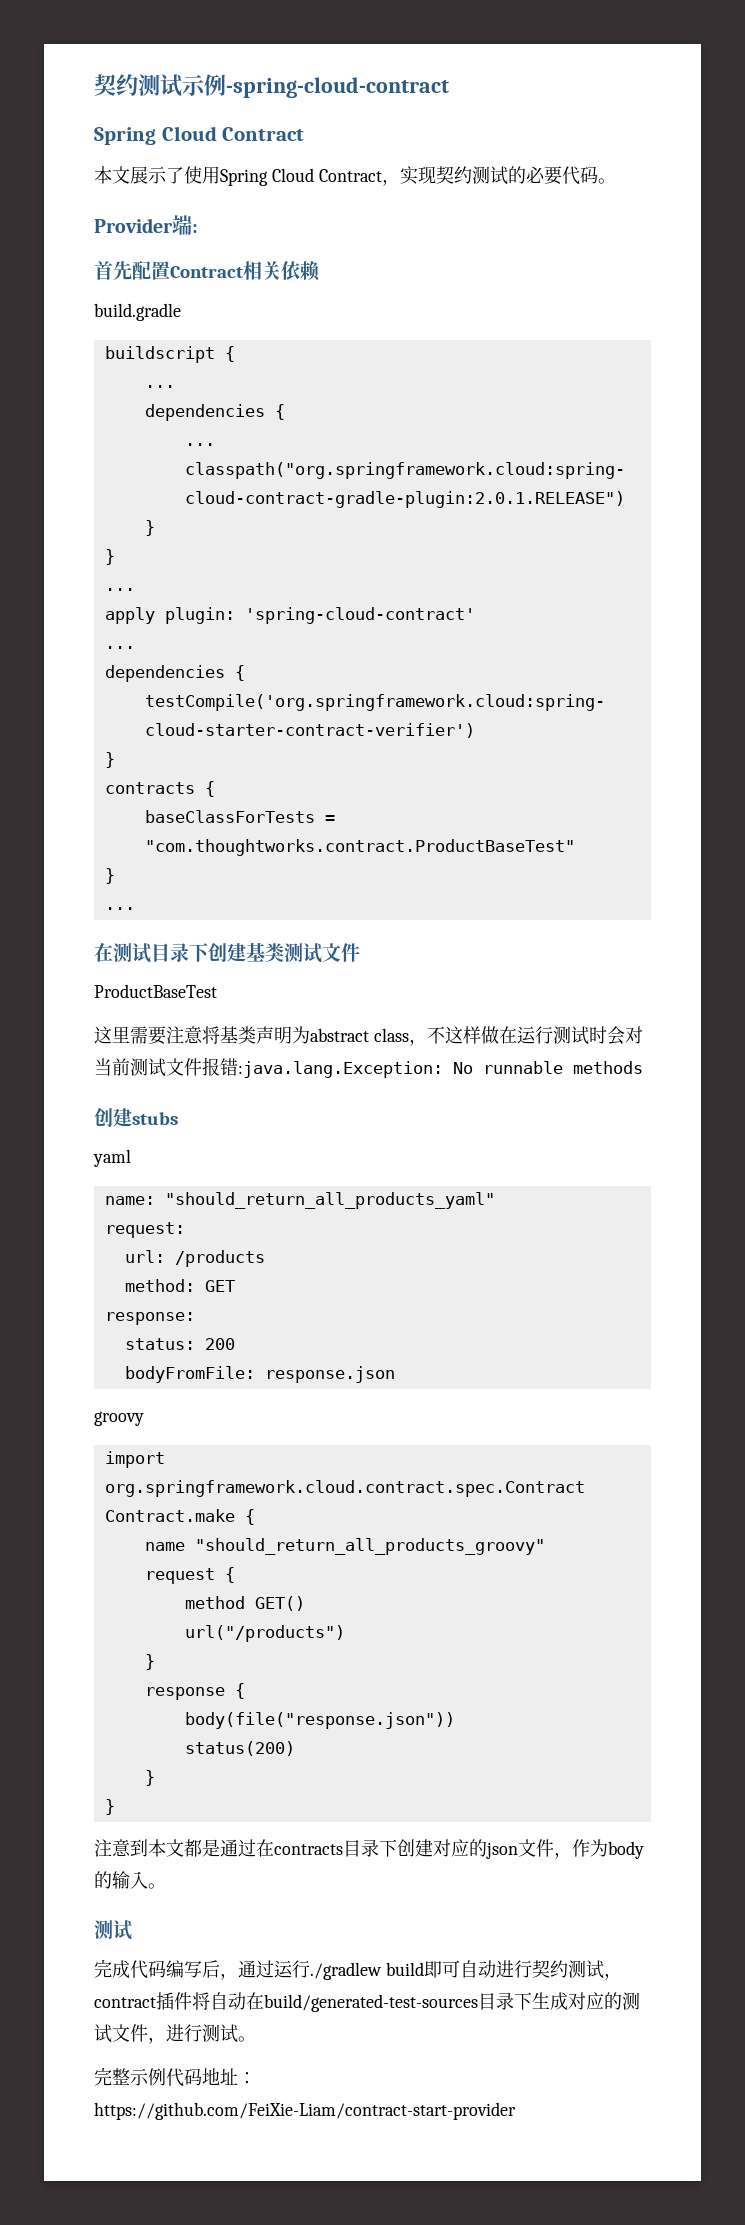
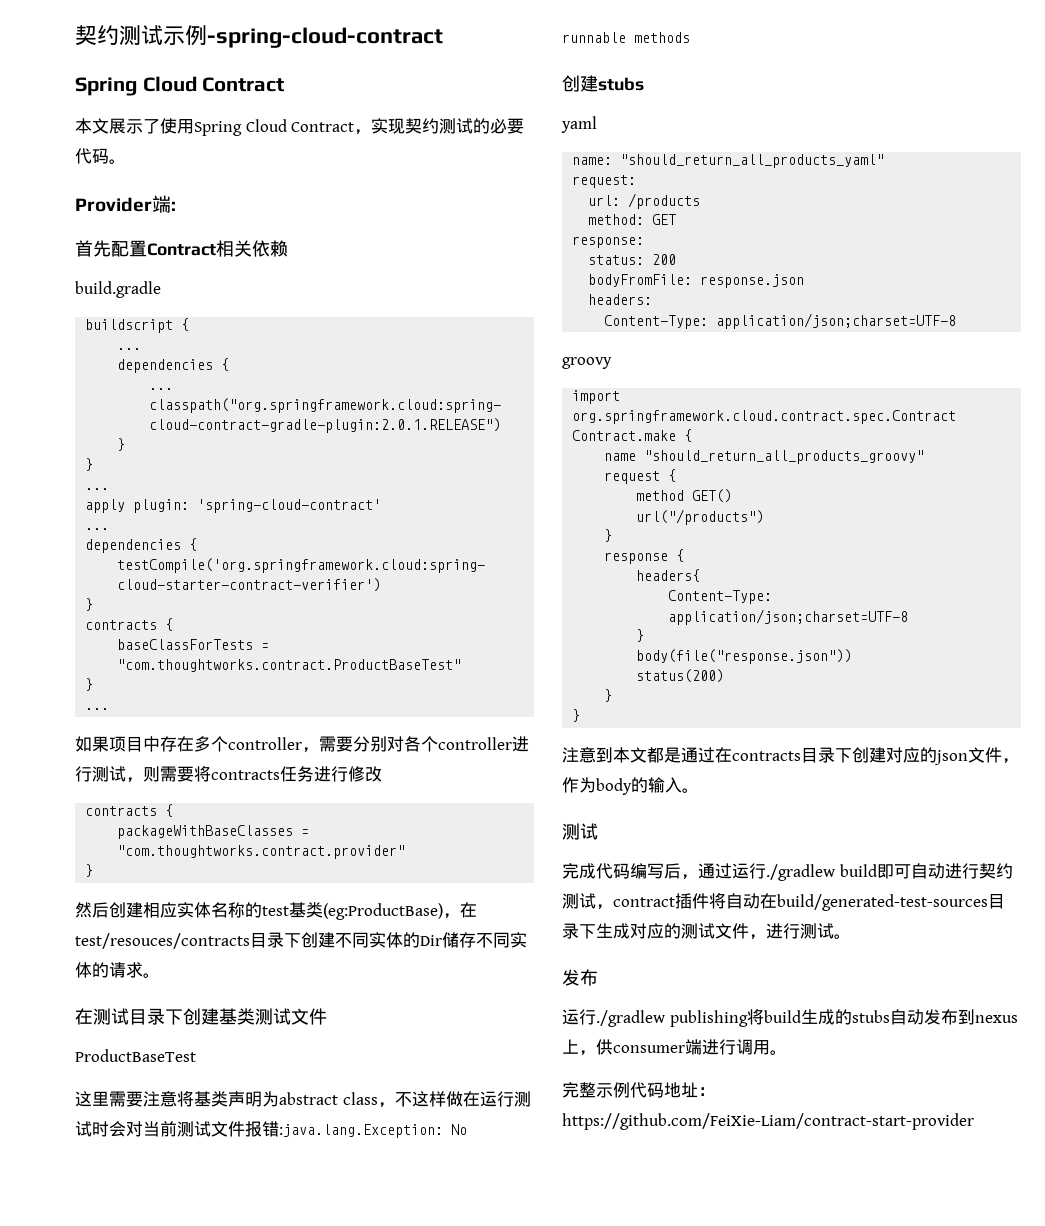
(135, 908) none -> [75,736,529,753] [75,766,382,783] [85,804,174,817] [117,825,310,839] [117,845,406,859] [85,864,94,877] [75,902,477,920] [75,932,527,949] [75,962,160,978] // 如果项目中存在多个controller，需要分别对各个controller进行测试，则需要将contracts任务进行修改 // contracts { // packageWithBaseClasses = "com.thoughtworks.contract.provider" // } // 然后创建相应实体名称的test基类(eg:ProductBase)，在test/resouces/contracts目录下创建不同实体的Dir储存不同实体的请求。
(395, 1374) none -> [588,294,653,305] [604,313,957,329] // headers: // Content-Type: application/json;charset=UTF-8
(245, 1691) none -> [636,569,701,582] [668,590,773,604] [668,609,909,625] [636,629,645,642] // headers{ // Content-Type: application/json;charset=UTF-8 // }
(256, 2039) none -> [562,969,598,986] [562,1009,1018,1027] [562,1039,787,1056] // 发布 // 运行./gradlew publishing将build生成的stubs自动发布到nexus上，供consumer端进行调用。

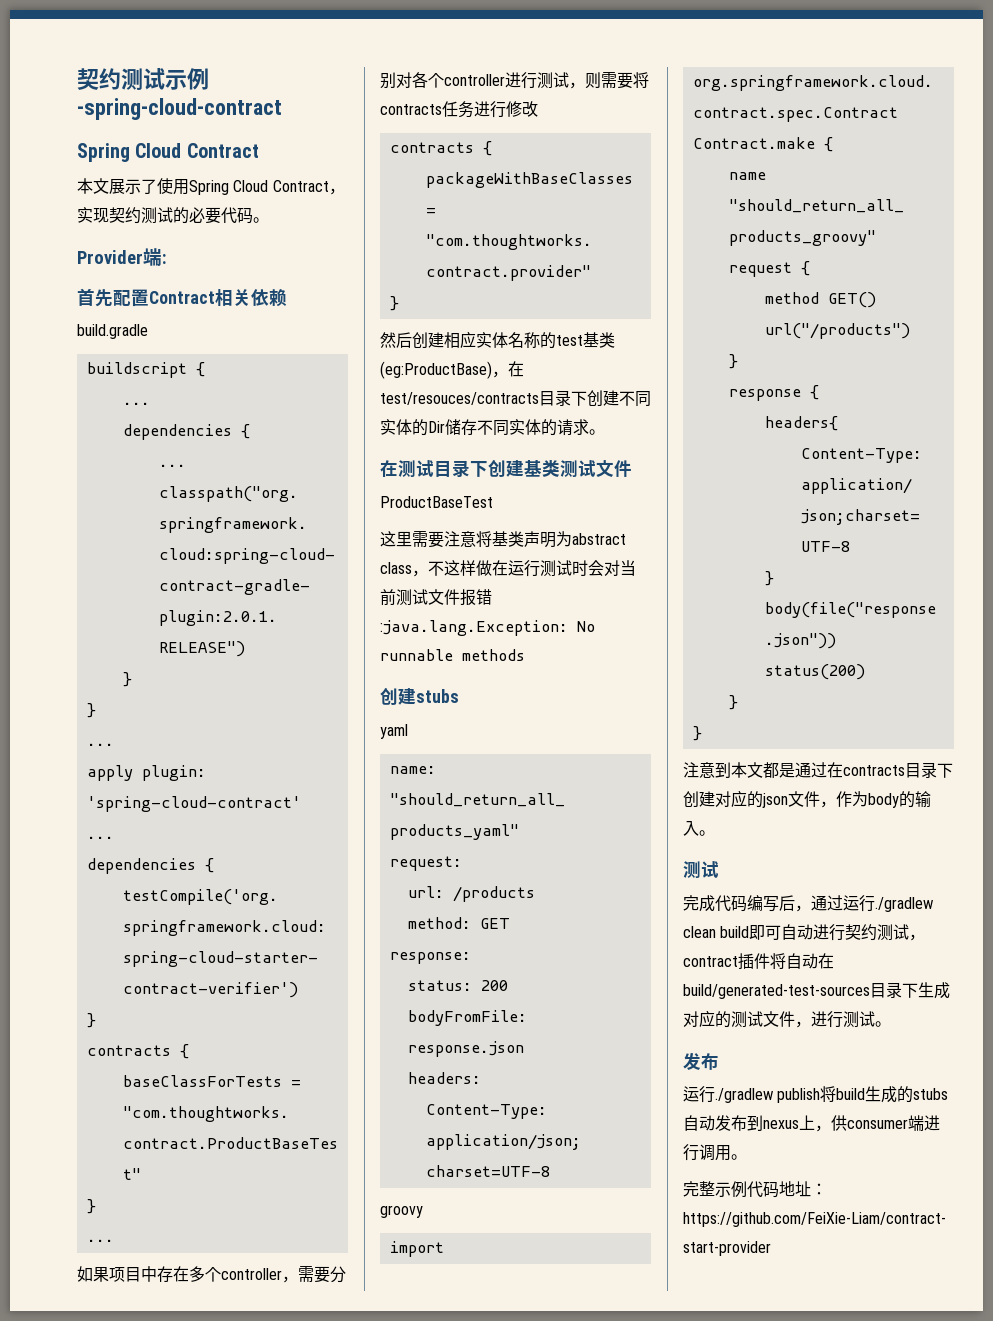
(835, 872) none -> [683,926,716,938] clean
[669,1010,748,1027] publishing -> [777,1088,821,1103] publish

